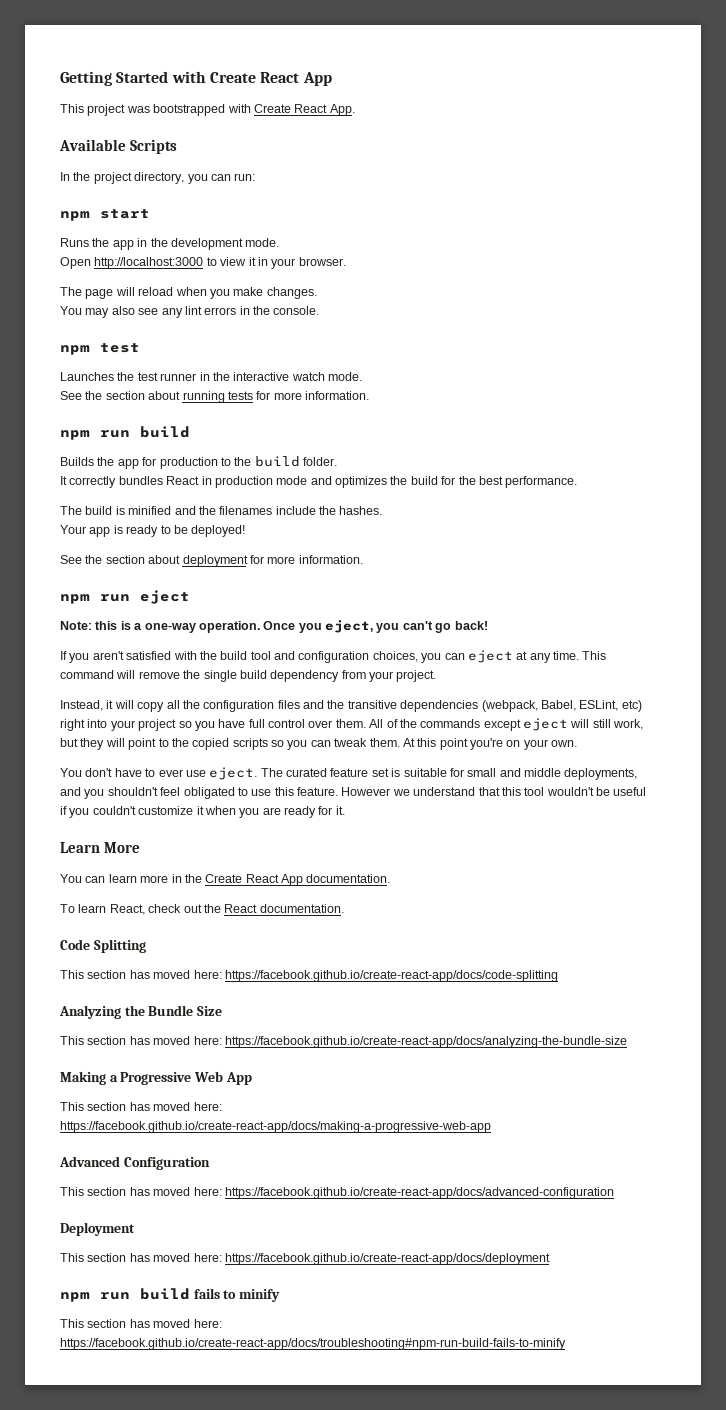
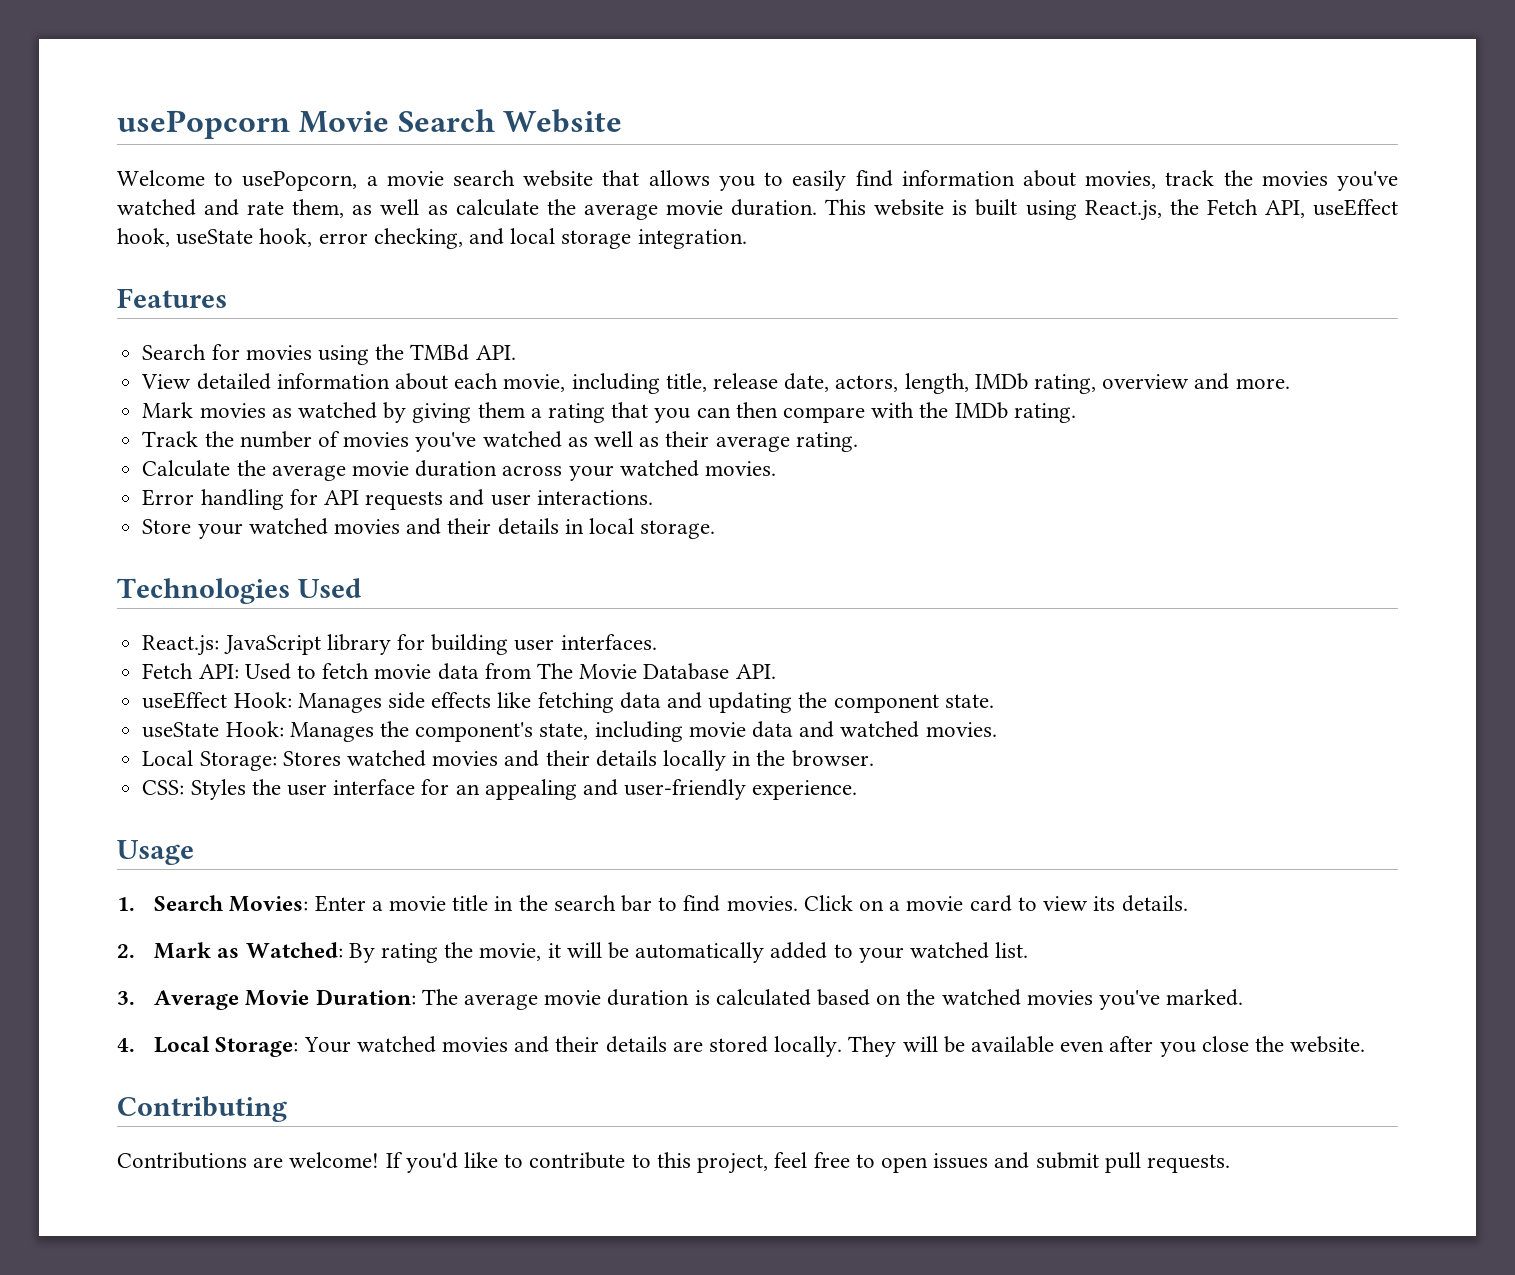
[60,71,332,86] [60,104,355,116] [59,139,178,154] [60,172,256,184] [60,209,150,221] [60,238,280,250] [60,257,346,269] [60,287,317,299] [60,306,320,318] [60,343,140,355] [60,372,362,381] [60,391,369,403] [60,426,190,440] [60,456,337,469] [60,476,578,488] [60,506,383,515] [60,525,246,537] [60,555,363,567] [60,590,190,604] [60,620,488,633] [60,650,607,663] [60,670,437,682] [60,700,642,712] [60,718,644,731] [60,738,578,750] [60,767,638,780] [60,787,647,799] [60,806,345,818] [60,842,141,853] [60,874,391,886] [60,904,344,915] [60,939,146,953] [60,970,558,982] [59,1005,222,1019] [60,1036,627,1048] [60,1071,252,1085] [60,1102,222,1111] [60,1121,491,1133] [59,1156,210,1170] [60,1187,614,1199] [60,1222,135,1236] [60,1253,550,1265] [60,1288,280,1302] [60,1319,222,1328] [60,1338,566,1350] Getting Started with Create React App // This project was bootstrapped with Create React App. // Available Scripts // In the project directory, you can run: // npm start // Runs the app in the development mode. // Open http://localhost:3000 to view it in your browser. // The page will reload when you make changes. // You may also see any lint errors in the console. // npm test // Launches the test runner in the interactive watch mode. // See the section about running tests for more information. // npm run build // Builds the app for production to the build folder. // It correctly bundles React in production mode and optimizes the build for the best performance. // The build is minified and the filenames include the hashes. // Your app is ready to be deployed! // See the section about deployment for more information. // npm run eject // Note: this is a one-way operation. Once you eject, you can't go back! // If you aren't satisfied with the build tool and configuration choices, you can eject at any time. This command will remove the single build dependency from your project. // Instead, it will copy all the configuration files and the transitive dependencies (webpack, Babel, ESLint, etc) right into your project so you have full control over them. All of the commands except eject will still work, but they will point to the copied scripts so you can tweak them. At this point you're on your own. // You don't have to ever use eject. The curated feature set is suitable for small and middle deployments, and you shouldn't feel obligated to use this feature. However we understand that this tool wouldn't be useful if you couldn't customize it when you are ready for it. // Learn More // You can learn more in the Create React App documentation. // To learn React, check out the React documentation. // Code Splitting // This section has moved here: https://facebook.github.io/create-react-app/docs/code-splitting // Analyzing the Bundle Size // This section has moved here: https://facebook.github.io/create-react-app/docs/analyzing-the-bundle-size // Making a Progressive Web App // This section has moved here: https://facebook.github.io/create-react-app/docs/making-a-progressive-web-app // Advanced Configuration // This section has moved here: https://facebook.github.io/create-react-app/docs/advanced-configuration // Deployment // This section has moved here: https://facebook.github.io/create-react-app/docs/deployment // npm run build fails to minify // This section has moved here: https://facebook.github.io/create-react-app/docs/troubleshooting#npm-run-build-fails-to-minify -> [117,109,623,139] [117,170,1398,191] [117,199,1398,221] [117,228,747,249] [117,288,227,308] [142,344,516,365] [141,373,1290,394] [142,402,1076,423] [142,431,858,452] [142,460,776,481] [142,489,653,510] [142,518,716,539] [117,578,361,604] [142,634,657,656] [142,663,776,680] [142,692,994,713] [142,721,997,742] [142,750,874,771] [142,779,858,800] [117,840,194,865] [117,895,1188,912] [117,942,1029,963] [117,989,1244,1010] [117,1036,1366,1057] [117,1096,287,1122] [117,1152,1230,1174] usePopcorn Movie Search Website // Welcome to usePopcorn, a movie search website that allows you to easily find information about movies, track the movies you've watched and rate them, as well as calculate the average movie duration. This website is built using React.js, the Fetch API, useEffect hook, useState hook, error checking, and local storage integration. // Features // Search for movies using the TMBd API. // View detailed information about each movie, including title, release date, actors, length, IMDb rating, overview and more. // Mark movies as watched by giving them a rating that you can then compare with the IMDb rating. // Track the number of movies you've watched as well as their average rating. // Calculate the average movie duration across your watched movies. // Error handling for API requests and user interactions. // Store your watched movies and their details in local storage. // Technologies Used // React.js: JavaScript library for building user interfaces. // Fetch API: Used to fetch movie data from The Movie Database API. // useEffect Hook: Manages side effects like fetching data and updating the component state. // useState Hook: Manages the component's state, including movie data and watched movies. // Local Storage: Stores watched movies and their details locally in the browser. // CSS: Styles the user interface for an appealing and user-friendly experience. // Usage // 1. Search Movies: Enter a movie title in the search bar to find movies. Click on a movie card to view its details. // 2. Mark as Watched: By rating the movie, it will be automatically added to your watched list. // 3. Average Movie Duration: The average movie duration is calculated based on the watched movies you've marked. // 4. Local Storage: Your watched movies and their details are stored locally. They will be available even after you close the website. // Contributing // Contributions are welcome! If you'd like to contribute to this project, feel free to open issues and submit pull requests.

